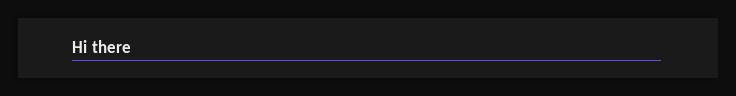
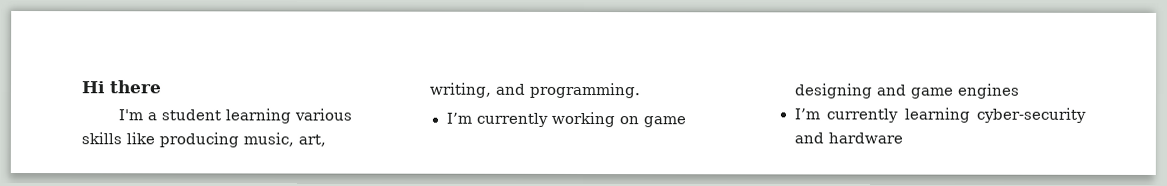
(131, 46) none -> [118,108,353,124] [81,132,326,148] [429,82,641,99] [445,111,686,128] [793,83,1020,99] [793,107,1086,123] [793,132,903,144] // I'm a student learning various skills like producing music, art, writing, and programming. // I’m currently working on game designing and game engines // I’m currently learning cyber-security and hardware

